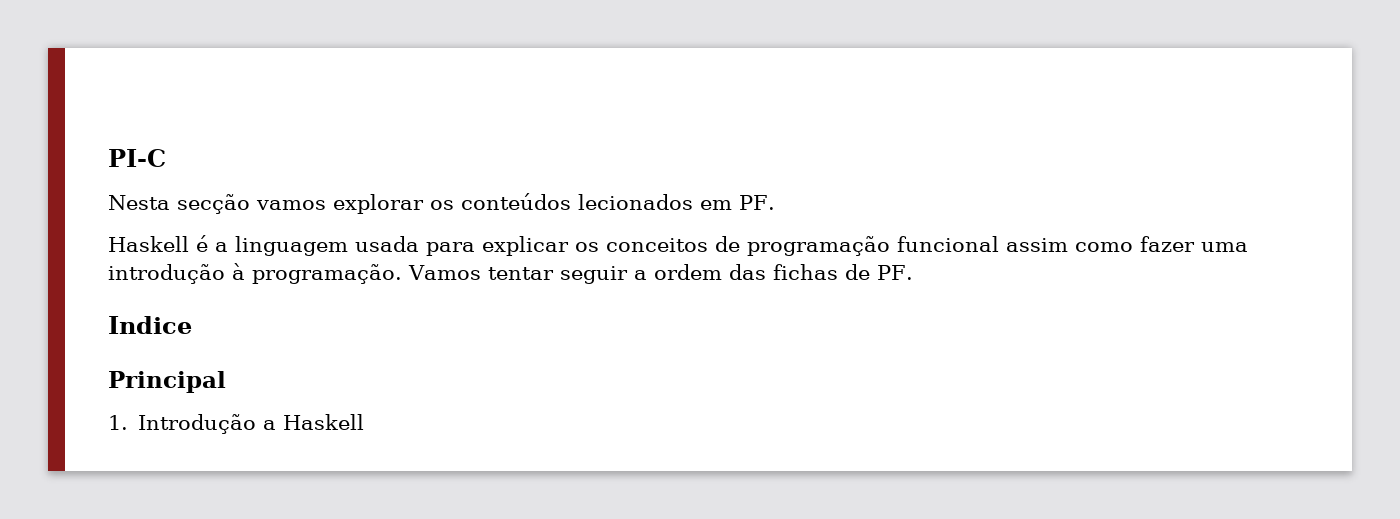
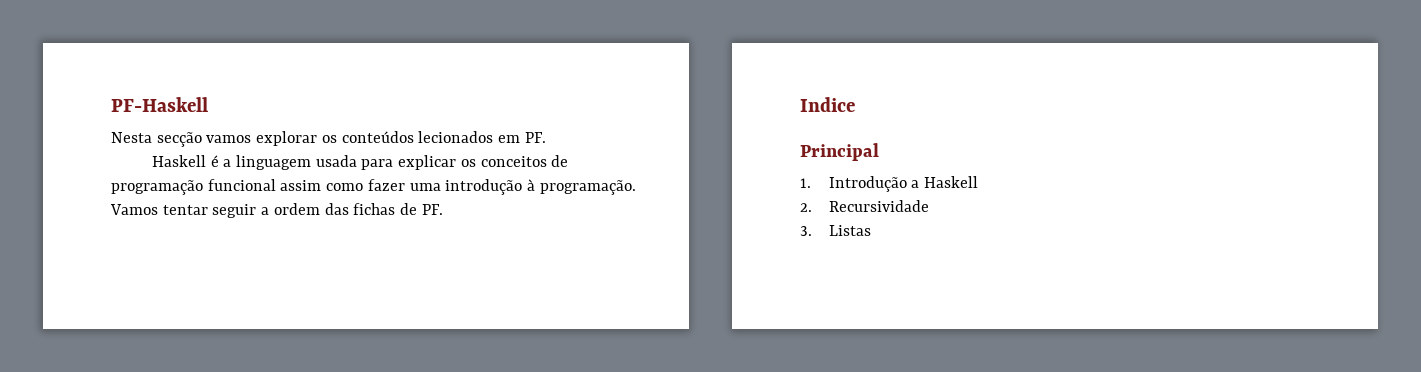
[108,149,166,167] PI-C -> [111,97,208,112] PF-Haskell
(365, 422) none -> [800,200,929,212] [800,225,871,236] // 2. Recursividade // 3. Listas

